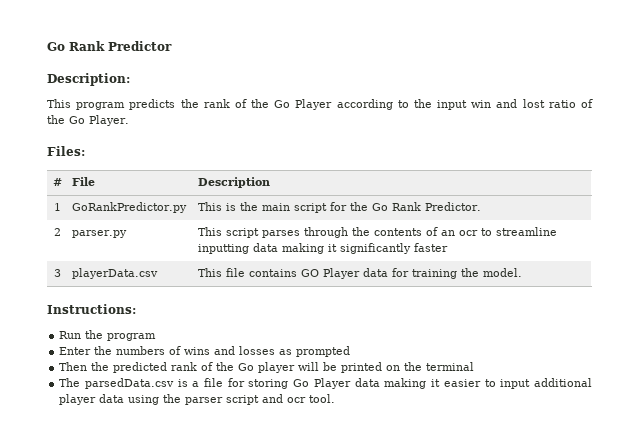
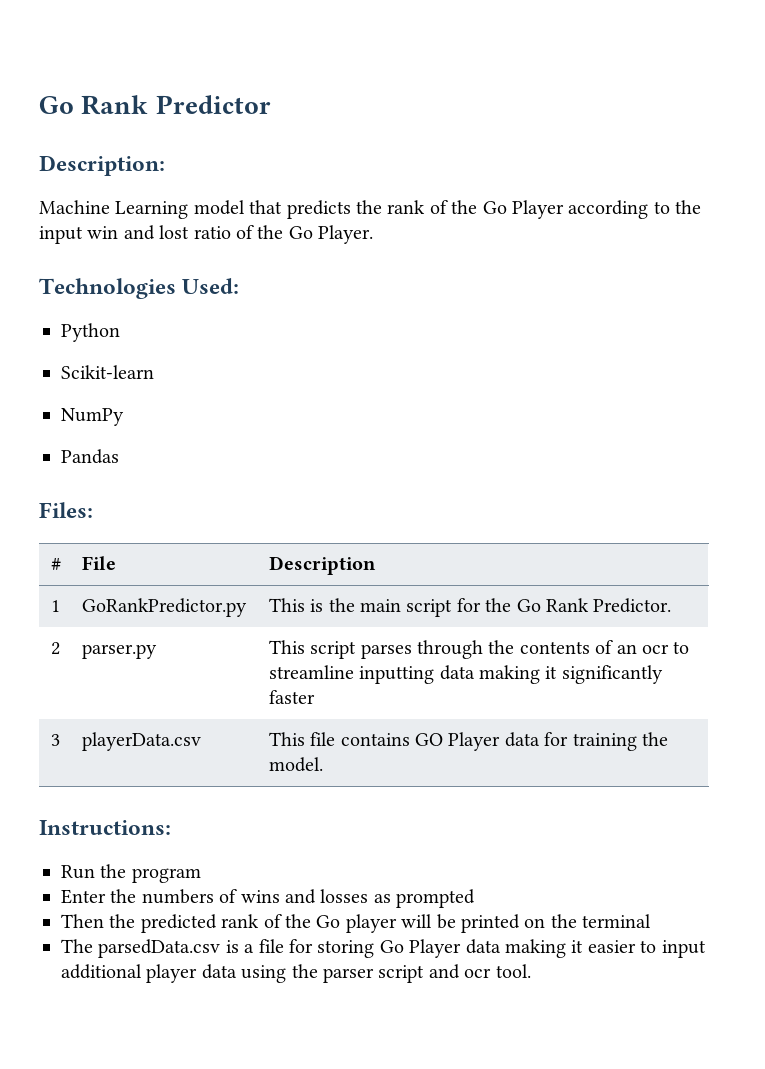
[47,99,126,110] This program -> [39,200,283,219] Machine Learning model that
(129, 120) none -> [39,278,240,299] [61,323,120,342] [61,365,154,379] [61,408,124,426] [61,449,119,464] // Technologies Used: // Python // Scikit-learn // NumPy // Pandas

